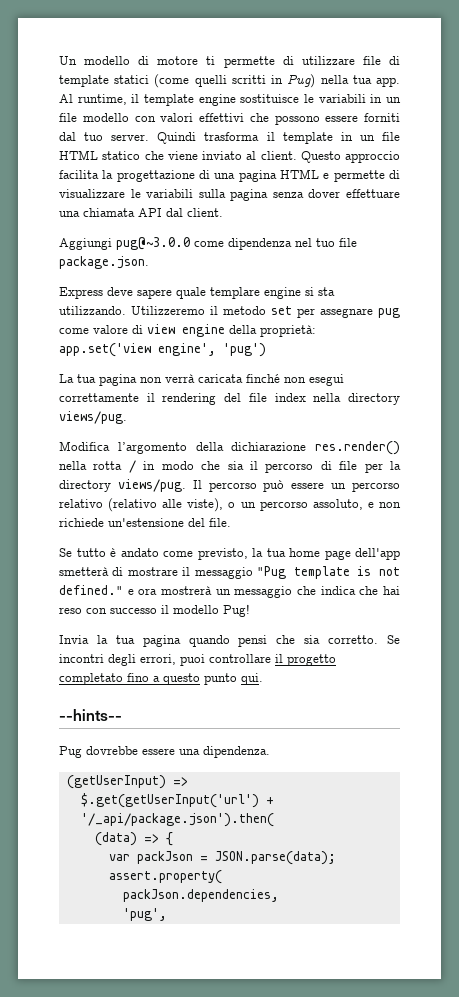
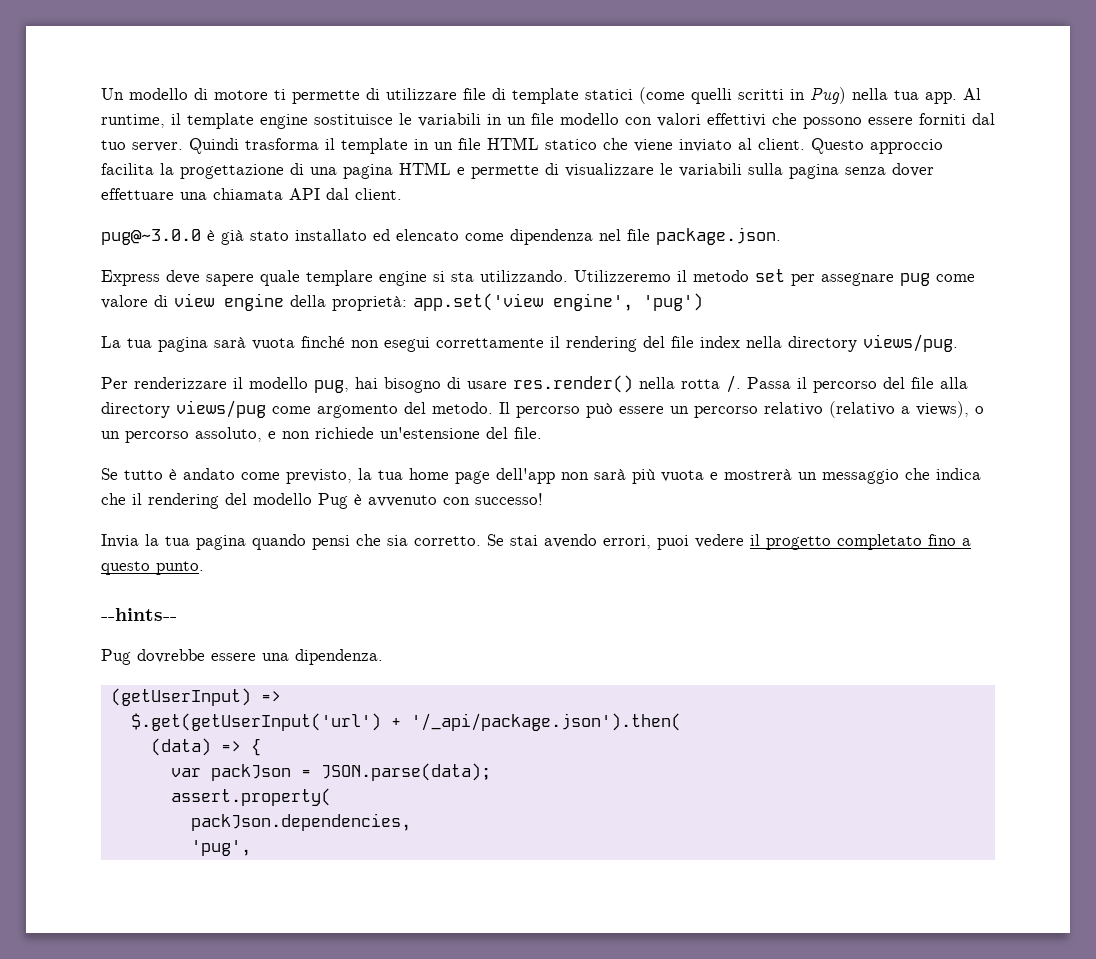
[59,237,190,250] Aggiungi pug@~3.0.0 -> [101,229,459,245] pug@~3.0.0 è già stato installato ed elencato
[316,238,335,247] tuo -> (621, 235) none
[140,374,243,383] non verrà caricata -> [214,337,295,350] sarà vuota
[59,441,400,455] [59,460,402,473] [59,479,186,492] Modifica l’argomento della dichiarazione res.render() nella rotta / in modo che sia il percorso di file per la directory views/pug. -> [101,375,968,393] [101,400,493,418] Per renderizzare il modello pug, hai bisogno di usare res.render() nella rotta /. Passa il percorso del file alla directory views/pug come argomento del metodo.
[162,498,224,512] alle viste), -> [901,401,969,418] a views),
[59,566,400,579] [59,585,158,595] smetterà di mostrare il messaggio "Pug template is not defined." e ora -> [561,469,718,484] non sarà più vuota e
[383,586,401,595] [59,604,250,617] hai reso con successo il modello Pug! -> [132,493,543,509] il rendering del modello Pug è avvenuto con successo!
[59,654,136,666] incontri degli -> [510,534,597,548] stai avendo
[209,654,271,663] controllare -> [695,534,744,548] vedere
[204,673,263,685] punto qui. -> [156,561,204,575] punto.

